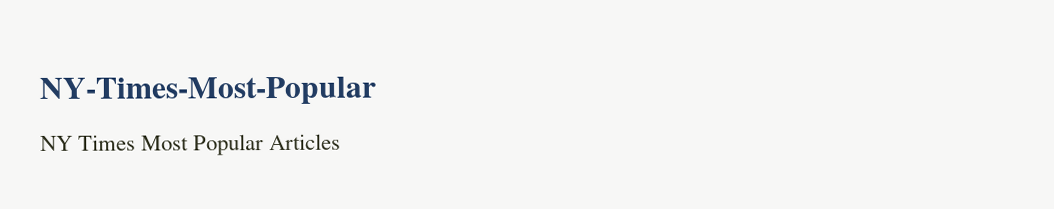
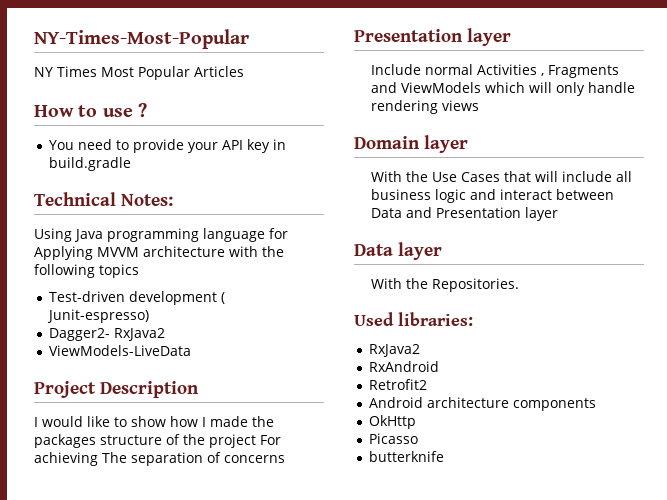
(342, 142) none -> [34,103,148,117] [49,139,287,153] [49,157,132,171] [34,192,173,206] [34,228,288,242] [34,246,284,260] [34,264,139,278] [49,291,226,305] [47,309,150,323] [49,328,166,341] [49,345,192,356] [34,381,199,398] [34,416,274,427] [34,434,281,448] [34,452,285,466] [354,28,511,46] [370,64,619,78] [370,82,635,96] [370,100,479,114] [354,135,468,153] [370,171,632,182] [370,189,614,203] [370,207,558,221] [354,242,442,260] [370,278,519,292] [354,312,473,326] [369,344,421,357] [369,361,440,372] [369,379,428,390] [369,397,597,411] [369,415,417,429] [369,433,419,444] [369,451,445,462] // How to use ? // You need to provide your API key in build.gradle // Technical Notes: // Using Java programming language for Applying MVVM architecture with the following topics // Test-driven development ( Junit-espresso) // Dagger2- RxJava2 // ViewModels-LiveData // Project Description // I would like to show how I made the packages structure of the project For achieving The separation of concerns // Presentation layer // Include normal Activities , Fragments and ViewModels which will only handle rendering views // Domain layer // With the Use Cases that will include all business logic and interact between Data and Presentation layer // Data layer // With the Repositories. // Used libraries: // RxJava2 // RxAndroid // Retrofit2 // Android architecture components // OkHttp // Picasso // butterknife

